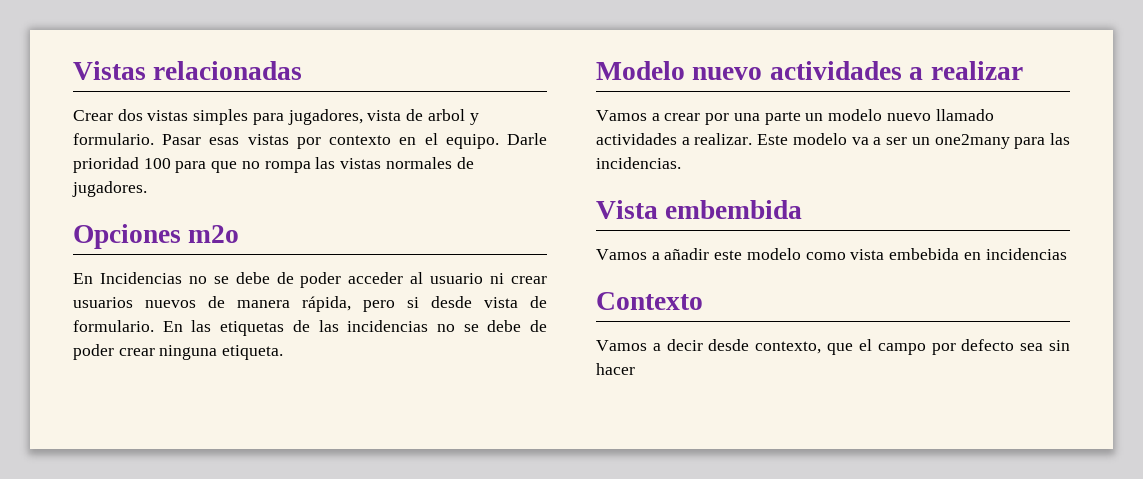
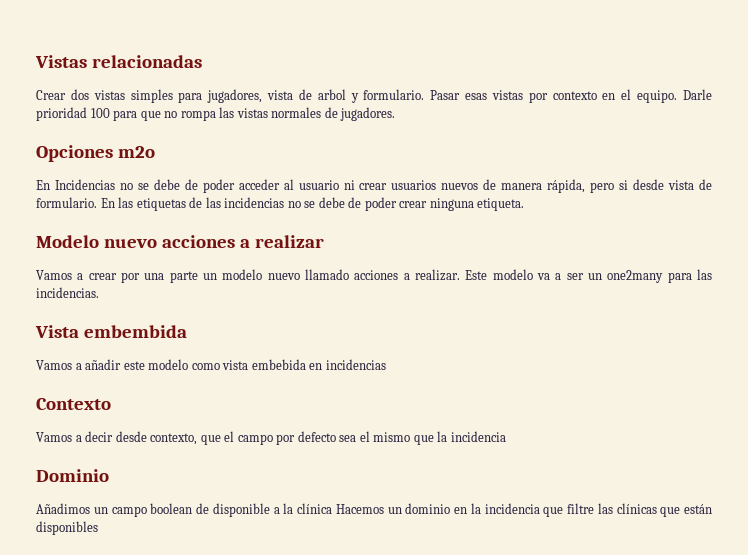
[769,61,902,80] actividades -> [161,235,235,248] acciones
[596,133,677,145] actividades -> [354,270,399,280] acciones
[1049,340,1070,351] [596,363,635,375] sin hacer -> [359,431,506,445] [36,469,109,482] [36,503,712,517] [36,521,98,535] el mismo que la incidencia // Dominio // Añadimos un campo boolean de disponible a la clínica Hacemos un dominio en la incidencia que filtre las clínicas que están disponibles

